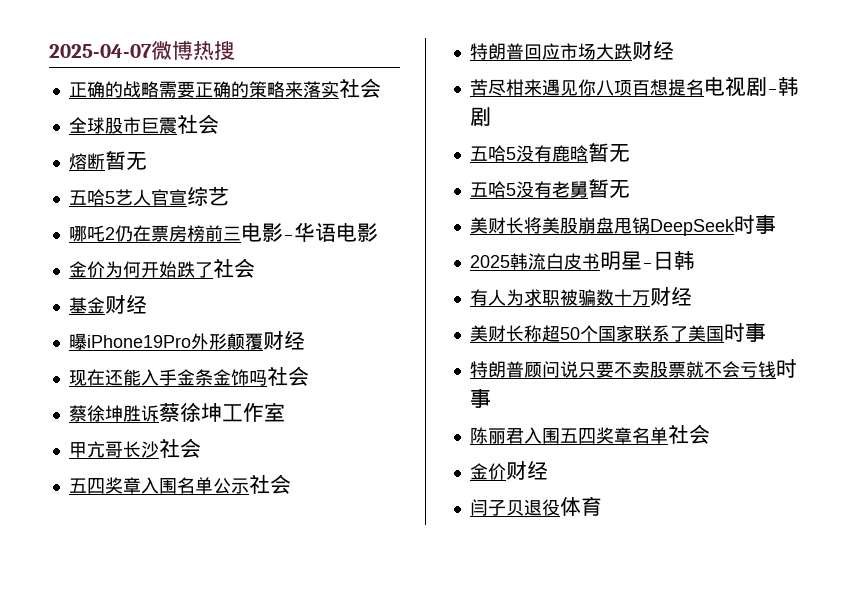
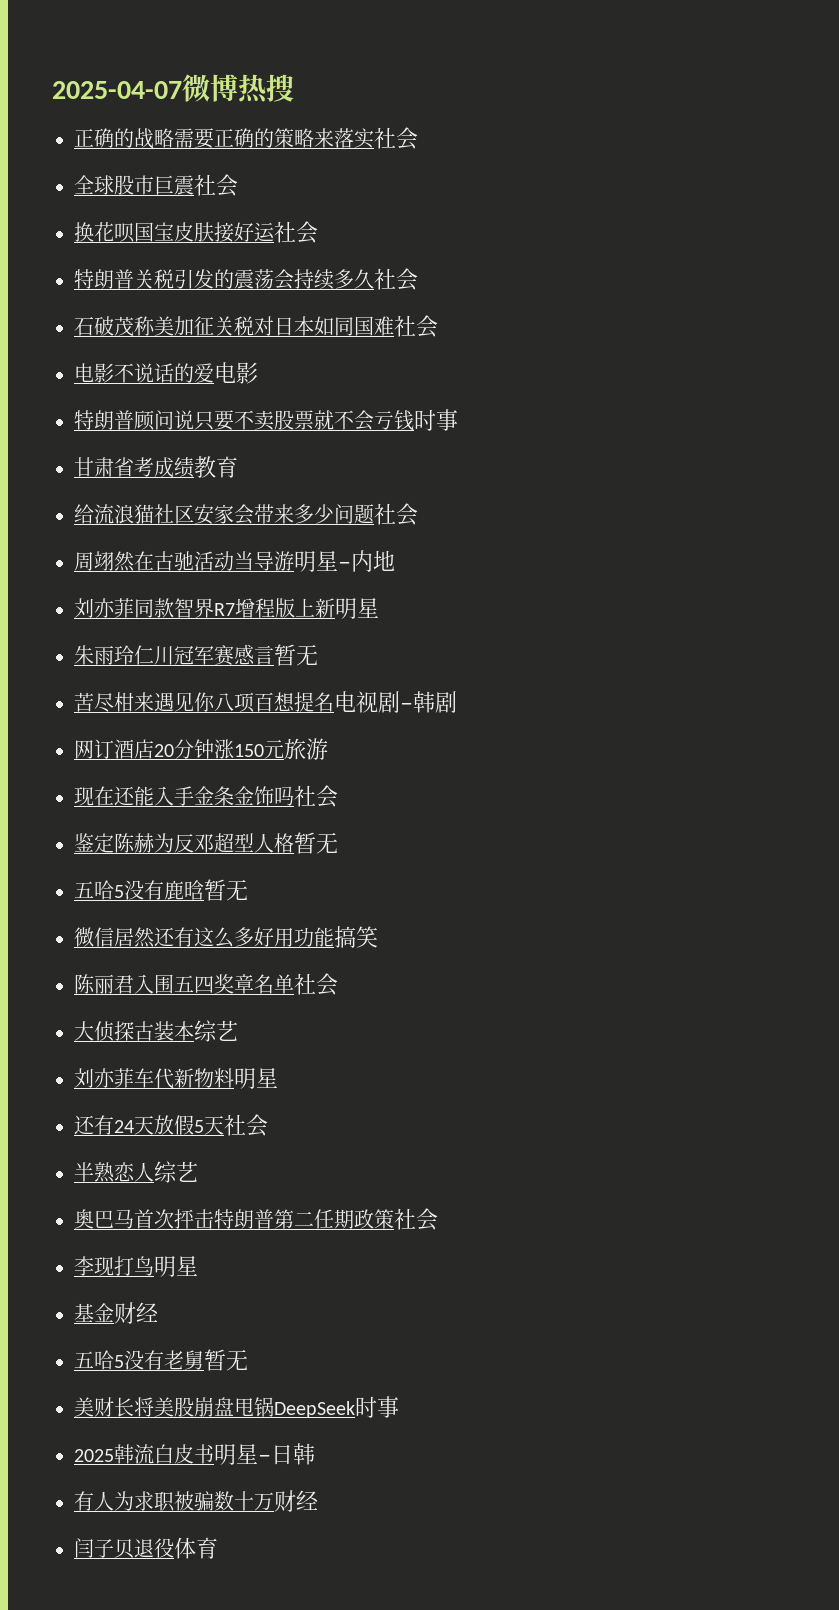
[68,150,147,170] [68,186,229,206] [68,222,378,242] [68,258,255,278] [68,295,147,314] [68,331,305,350] [68,366,309,386] [68,402,285,422] [68,438,201,458] [68,474,291,494] [469,41,674,60] 熔断暂无 // 五哈5艺人官宣综艺 // 哪吒2仍在票房榜前三电影-华语电影 // 金价为何开始跌了社会 // 基金财经 // 曝iPhone19Pro外形颠覆财经 // 现在还能入手金条金饰吗社会 // 蔡徐坤胜诉蔡徐坤工作室 // 甲亢哥长沙社会 // 五四奖章入围名单公示社会 // 特朗普回应市场大跌财经 -> [74,221,318,244] [74,268,418,291] [74,315,438,338] [74,362,258,384] [74,409,458,431] [74,456,238,478] [74,503,418,526] [74,550,395,572] [74,597,379,619] [74,644,318,666] 换花呗国宝皮肤接好运社会 // 特朗普关税引发的震荡会持续多久社会 // 石破茂称美加征关税对日本如同国难社会 // 电影不说话的爱电影 // 特朗普顾问说只要不卖股票就不会亏钱时事 // 甘肃省考成绩教育 // 给流浪猫社区安家会带来多少问题社会 // 周翊然在古驰活动当导游明星-内地 // 刘亦菲同款智界R7增程版上新明星 // 朱雨玲仁川冠军赛感言暂无
(491, 116) none -> [74,738,328,760] [74,785,338,808] [74,832,338,854] // 网订酒店20分钟涨150元旅游 // 现在还能入手金条金饰吗社会 // 鉴定陈赫为反邓超型人格暂无
(630, 153) none -> [74,926,378,948] [74,973,338,996] [74,1020,238,1042] [74,1067,278,1089] [74,1114,268,1137] [74,1161,198,1183] [74,1208,438,1231] [74,1255,198,1277] [74,1302,158,1324] // 微信居然还有这么多好用功能搞笑 // 陈丽君入围五四奖章名单社会 // 大侦探古装本综艺 // 刘亦菲车代新物料明星 // 还有24天放假5天社会 // 半熟恋人综艺 // 奥巴马首次抨击特朗普第二任期政策社会 // 李现打鸟明星 // 基金财经
[469,323,766,342] [469,359,797,378] [469,389,491,408] [469,424,710,444] [469,461,548,480] // 美财长称超50个国家联系了美国时事 // 特朗普顾问说只要不卖股票就不会亏钱时事 // 陈丽君入围五四奖章名单社会 // 金价财经 -> (318, 1500) none

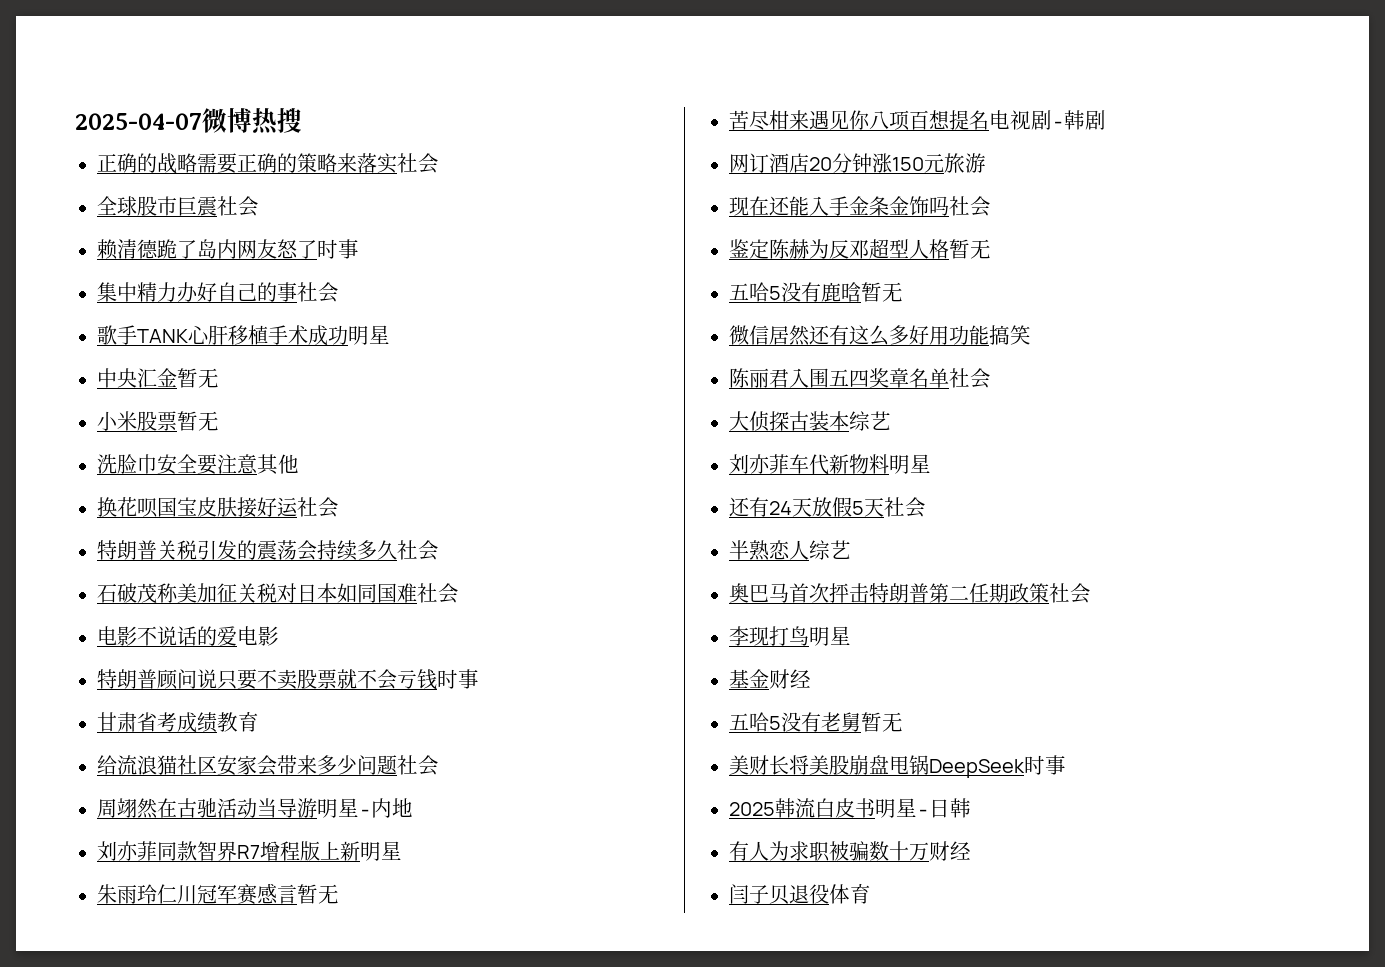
(238, 185) none -> [97,239,359,260] [97,282,339,303] [97,325,390,346] [97,368,219,388] [97,411,219,431] [97,454,299,475] // 赖清德跪了岛内网友怒了时事 // 集中精力办好自己的事社会 // 歌手TANK心肝移植手术成功明星 // 中央汇金暂无 // 小米股票暂无 // 洗脸巾安全要注意其他

